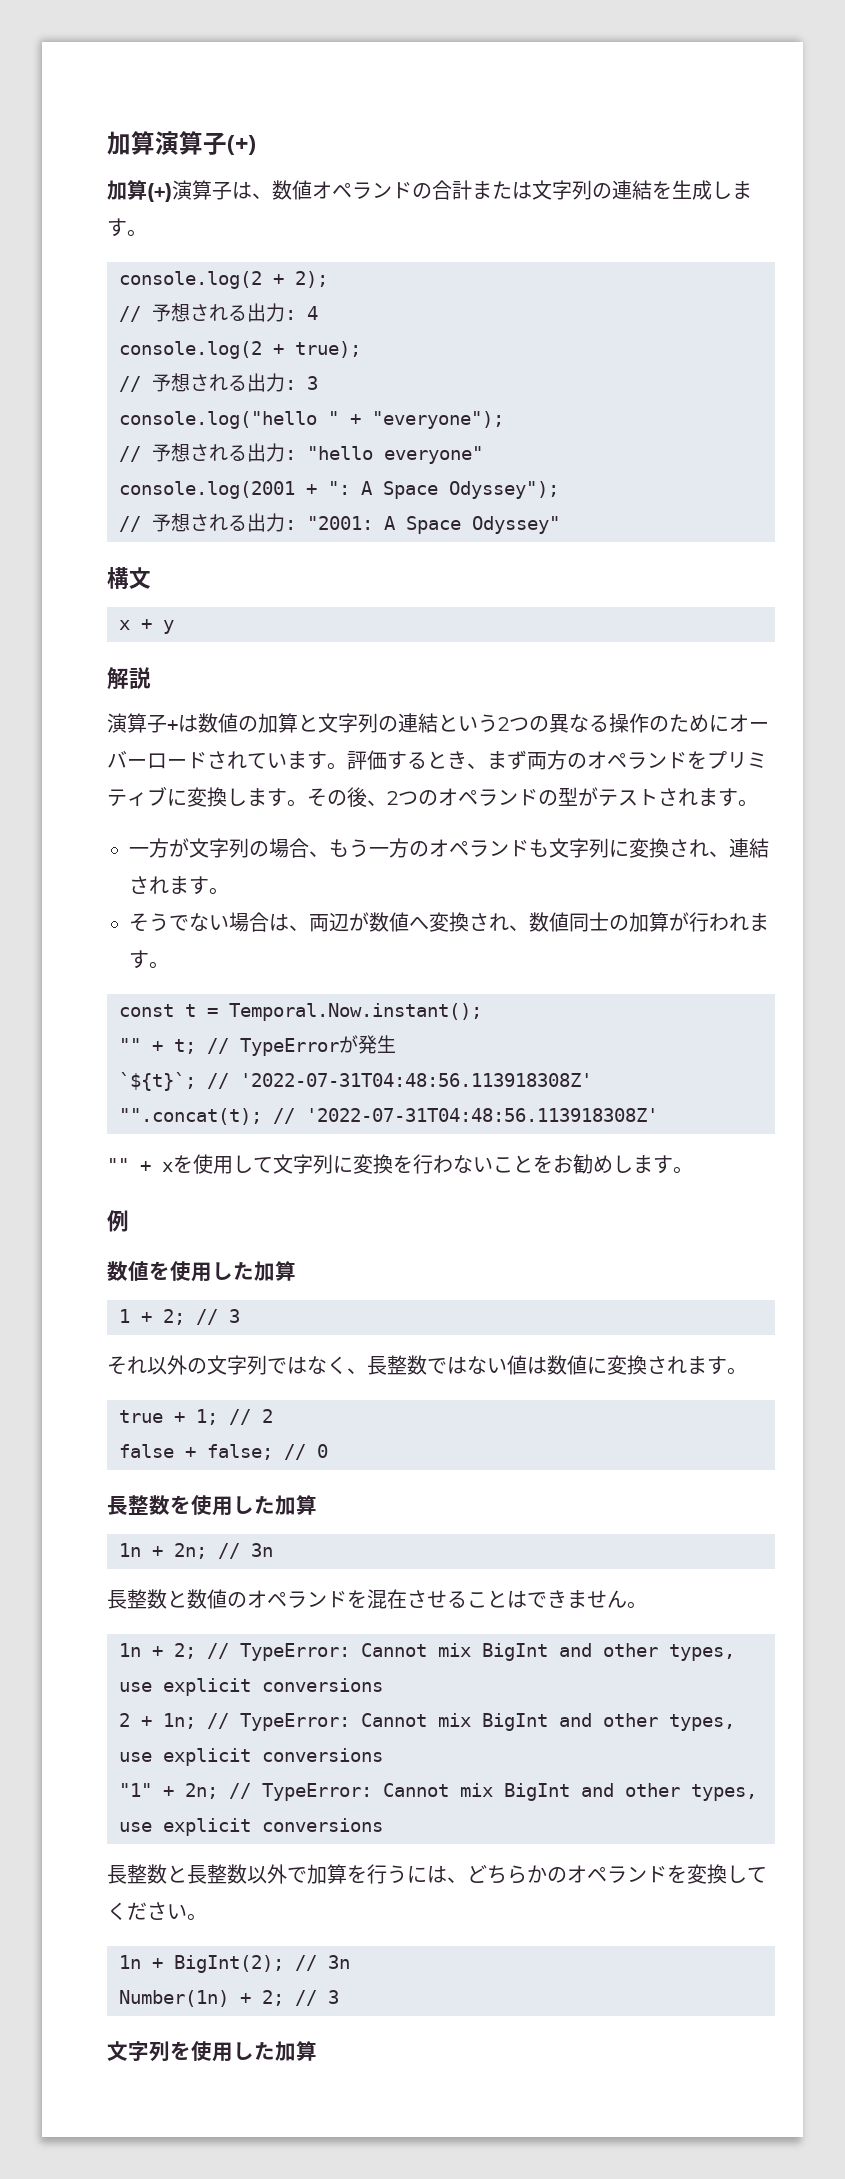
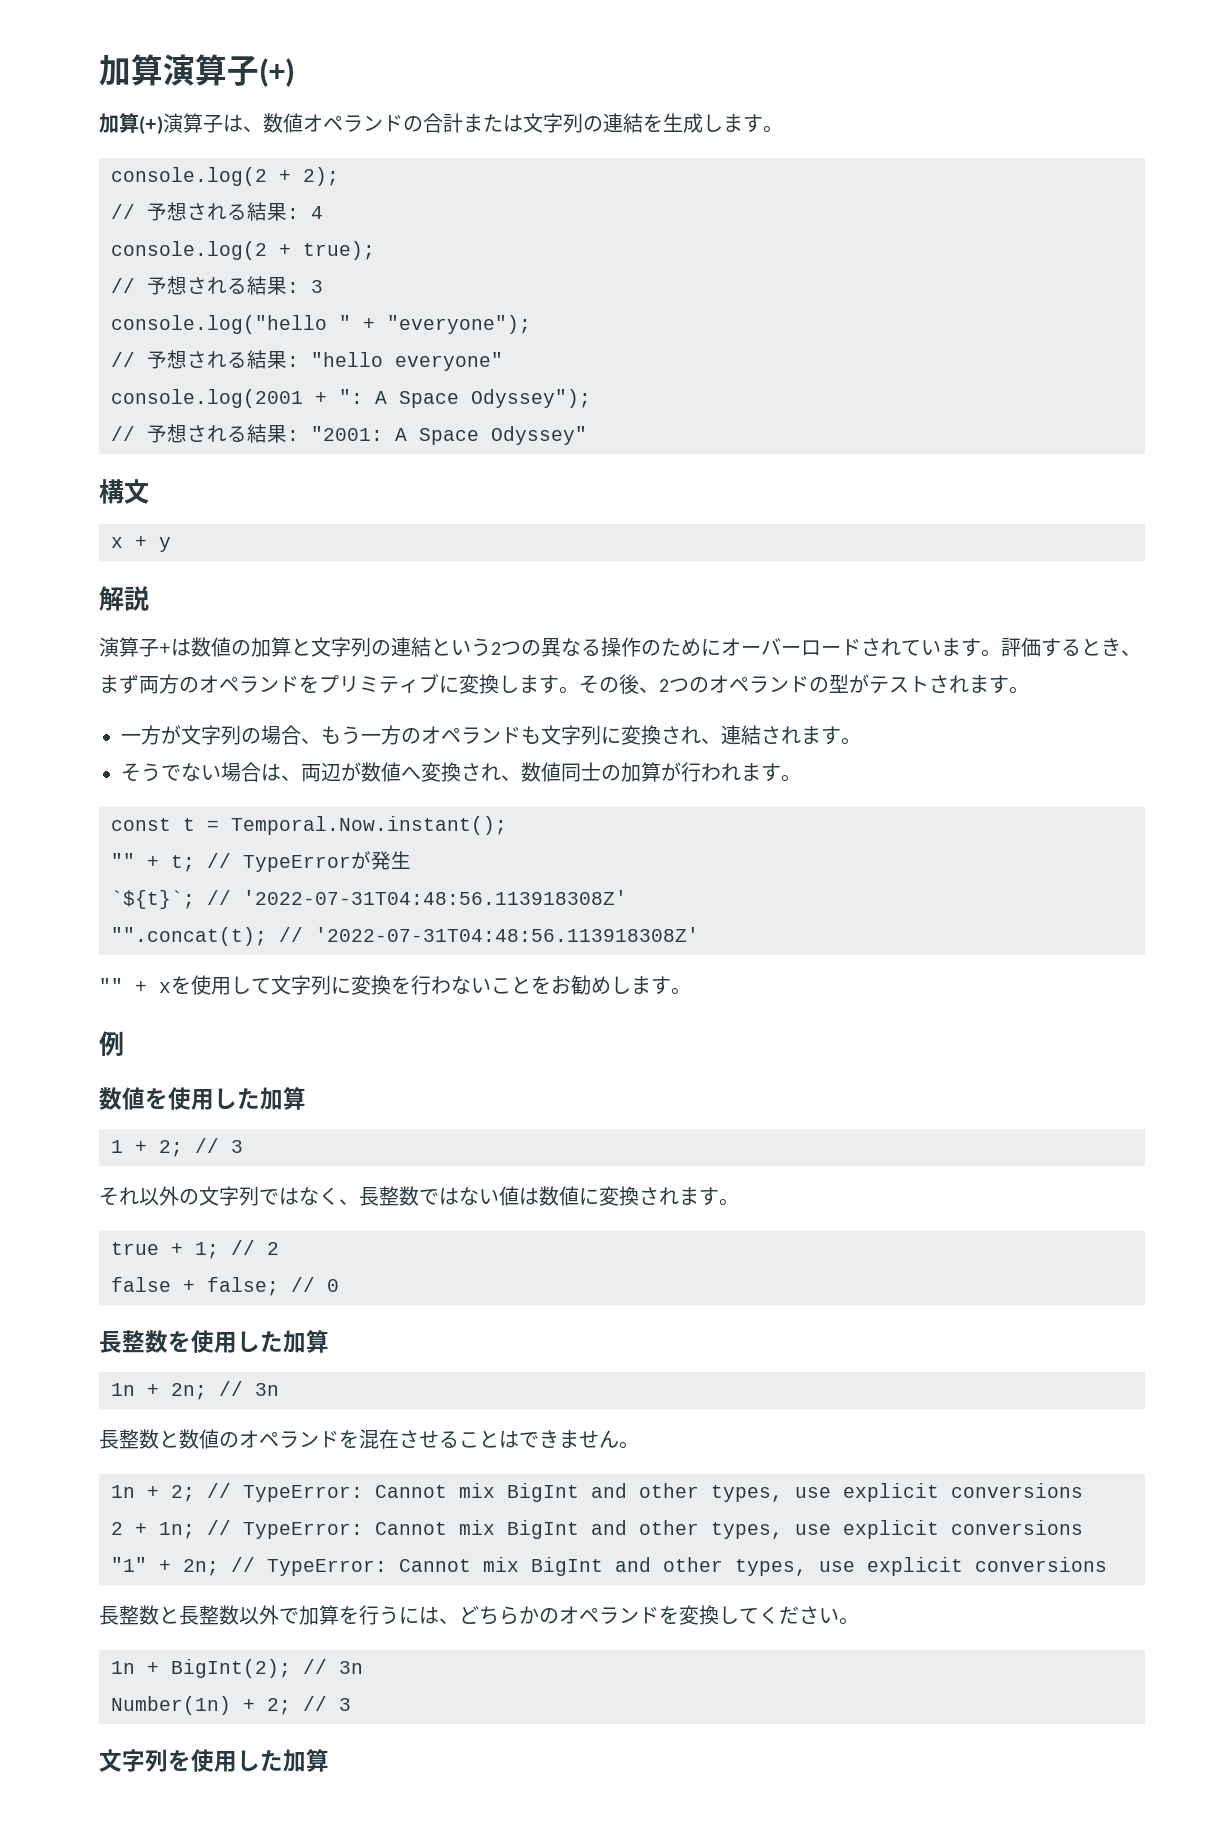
[247,303,285,322] 出力 -> [247,202,287,221] 結果
[247,373,285,392] 出力 -> [247,276,287,295] 結果
[247,443,285,462] 出力 -> [247,350,287,369] 結果
[247,513,285,532] 出力 -> [247,424,287,443] 結果

